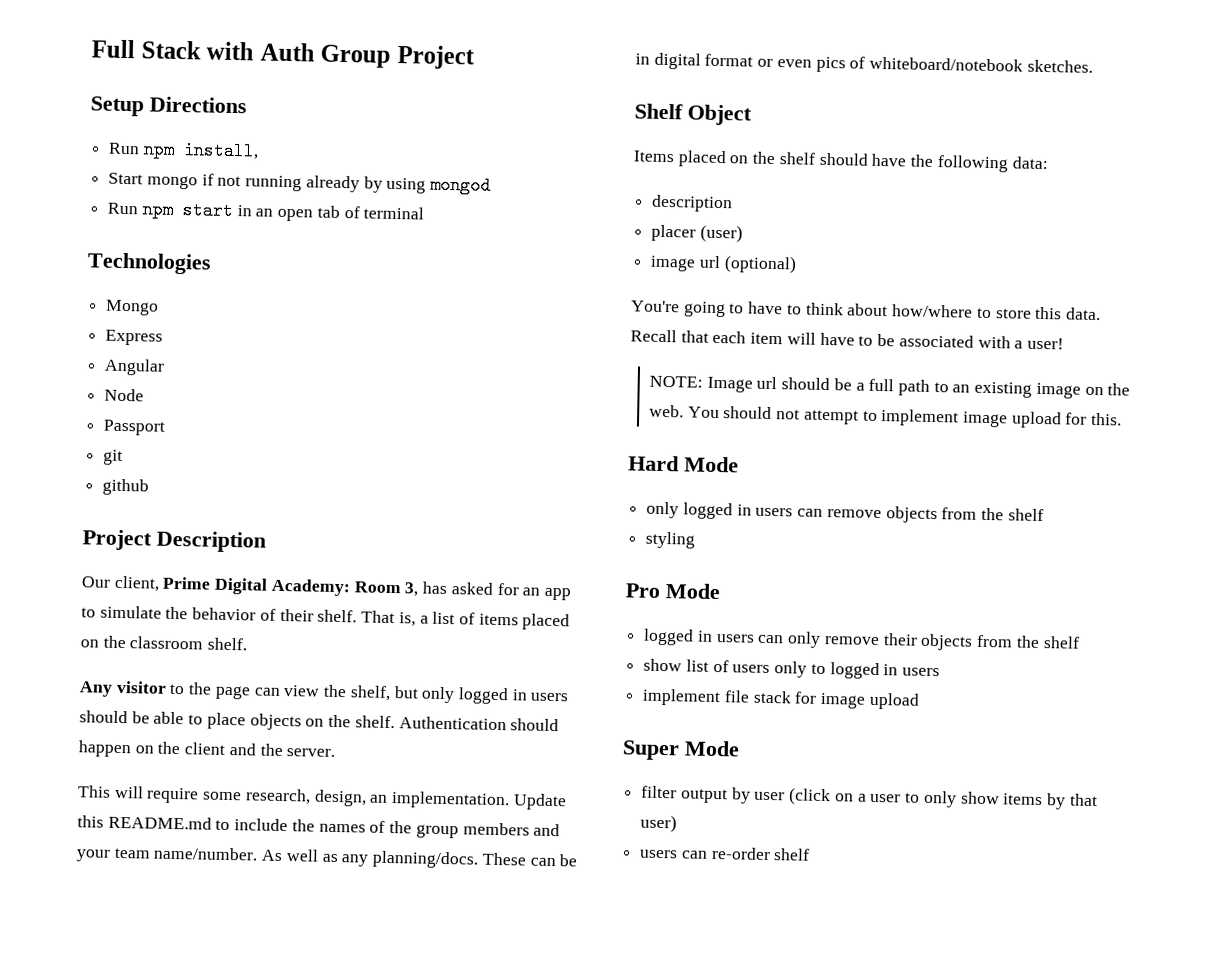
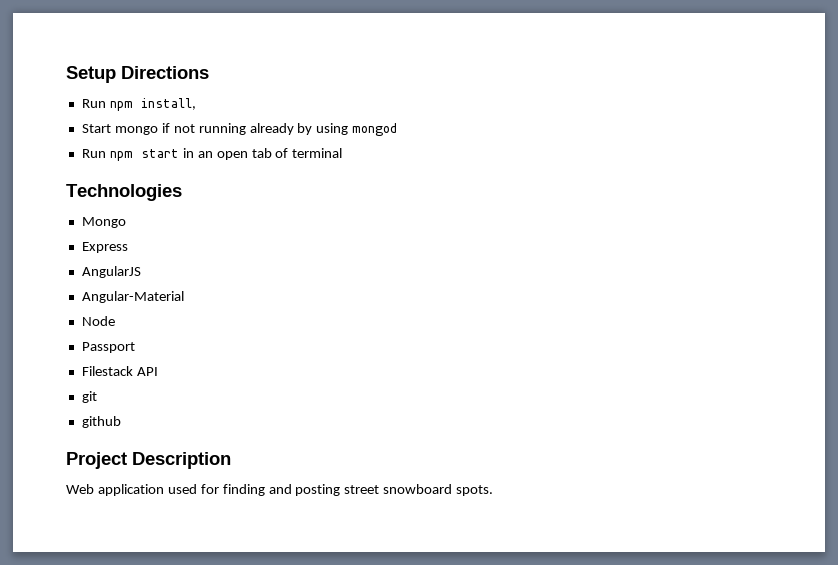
[91,39,476,70] Full Stack with Auth Group Project // -> (66, 74) none
[104,358,166,376] Angular -> [81,266,141,278] [81,291,184,303] AngularJS // Angular-Material
(166, 427) none -> [81,366,158,376] // Filestack API
[81,575,571,601] [81,605,571,631] [80,635,248,651] [79,680,569,705] [79,710,560,732] [78,740,336,758] [77,785,567,811] [77,815,561,839] [76,846,579,869] [635,52,1093,73] [634,103,752,126] [633,150,1048,173] [651,194,734,213] [651,224,743,243] [650,255,797,274] [631,300,1101,321] [630,329,1064,350] [648,375,1131,399] [648,404,1123,429] [628,455,739,473] [646,501,1044,524] [645,531,696,549] [625,583,721,600] [643,628,1080,651] [643,658,941,680] [642,688,920,710] [622,740,740,761] [641,785,1098,810] [640,814,678,833] [639,846,811,861] Our client, Prime Digital Academy: Room 3, has asked for an app to simulate the behavior of their shelf. That is, a list of items placed on the classroom shelf. // Any visitor to the page can view the shelf, but only logged in users should be able to place objects on the shelf. Authentication should happen on the client and the server. // This will require some research, design, an implementation. Update this README.md to include the names of the group members and your team name/number. As well as any planning/docs. These can be in digital format or even pics of whiteboard/notebook sketches. // Shelf Object // Items placed on the shelf should have the following data: // description // placer (user) // image url (optional) // You're going to have to think about how/where to store this data. Recall that each item will have to be associated with a user! // NOTE: Image url should be a full path to an existing image on the web. You should not attempt to implement image upload for this. // Hard Mode // only logged in users can remove objects from the shelf // styling // Pro Mode // logged in users can only remove their objects from the shelf // show list of users only to logged in users // implement file stack for image upload // Super Mode // filter output by user (click on a user to only show items by that user) // users can re-order shelf -> [66,484,494,496] Web application used for finding and posting street snowboard spots.

